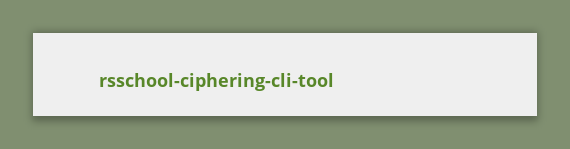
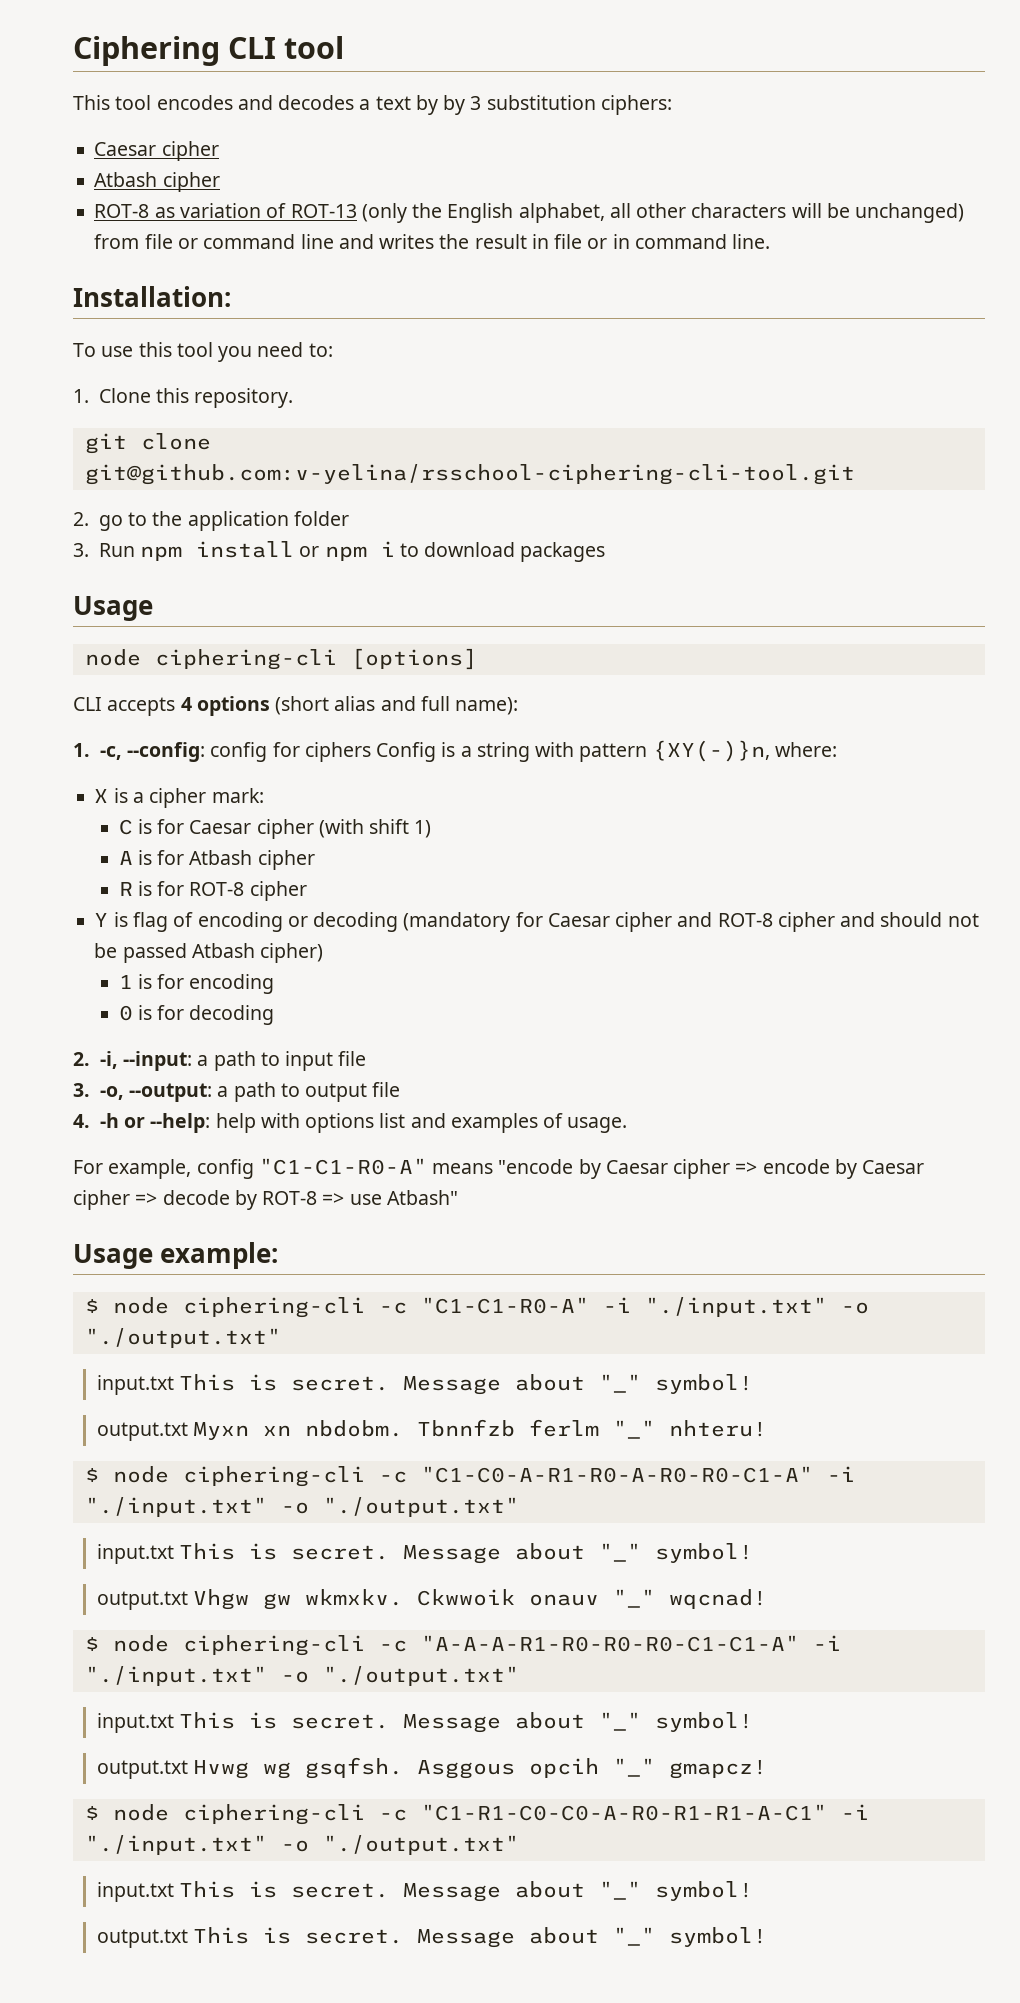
[99,73,334,91] rsschool-ciphering-cli-tool -> [73,36,345,66] [73,95,672,115] [94,141,219,161] [94,172,220,192] [94,203,965,223] [94,234,771,249] [73,286,231,307] [73,342,333,362] [73,388,294,408] [84,433,211,454] [84,464,855,485] [73,511,349,531] [73,541,606,562] [73,596,153,621] [84,648,477,670] [73,696,519,716] [73,740,837,762] [94,788,264,808] [118,819,432,839] [118,850,315,870] [118,881,307,901] [94,912,979,932] [94,943,324,963] [118,974,275,994] [118,1005,275,1025] [73,1051,367,1071] [73,1082,401,1102] [73,1113,628,1133] [73,1158,925,1179] [73,1190,458,1210] [73,1242,279,1269] [84,1297,869,1318] [84,1328,281,1348] [97,1374,754,1395] [97,1419,768,1441] [84,1466,855,1487] [84,1497,519,1517] [97,1543,754,1564] [97,1589,768,1610] [84,1635,841,1656] [84,1666,519,1686] [97,1712,754,1733] [97,1757,768,1779] [84,1804,869,1825] [84,1835,519,1855] [97,1881,754,1902] [97,1927,768,1948] Ciphering CLI tool // This tool encodes and decodes a text by by 3 substitution ciphers: // Caesar cipher // Atbash cipher // ROT-8 as variation of ROT-13 (only the English alphabet, all other characters will be unchanged) from file or command line and writes the result in file or in command line. // Installation: // To use this tool you need to: // 1. Clone this repository. // git clone git@github.com:v-yelina/rsschool-ciphering-cli-tool.git // 2. go to the application folder // 3. Run npm install or npm i to download packages // Usage // node ciphering-cli [options] // CLI accepts 4 options (short alias and full name): // 1. -c, --config: config for ciphers Config is a string with pattern {XY(-)}n, where: // X is a cipher mark: // C is for Caesar cipher (with shift 1) // A is for Atbash cipher // R is for ROT-8 cipher // Y is flag of encoding or decoding (mandatory for Caesar cipher and ROT-8 cipher and should not be passed Atbash cipher) // 1 is for encoding // 0 is for decoding // 2. -i, --input: a path to input file // 3. -o, --output: a path to output file // 4. -h or --help: help with options list and examples of usage. // For example, config "C1-C1-R0-A" means "encode by Caesar cipher => encode by Caesar cipher => decode by ROT-8 => use Atbash" // Usage example: // $ node ciphering-cli -c "C1-C1-R0-A" -i "./input.txt" -o "./output.txt" // input.txt This is secret. Message about "_" symbol! // output.txt Myxn xn nbdobm. Tbnnfzb ferlm "_" nhteru! // $ node ciphering-cli -c "C1-C0-A-R1-R0-A-R0-R0-C1-A" -i "./input.txt" -o "./output.txt" // input.txt This is secret. Message about "_" symbol! // output.txt Vhgw gw wkmxkv. Ckwwoik onauv "_" wqcnad! // $ node ciphering-cli -c "A-A-A-R1-R0-R0-R0-C1-C1-A" -i "./input.txt" -o "./output.txt" // input.txt This is secret. Message about "_" symbol! // output.txt Hvwg wg gsqfsh. Asggous opcih "_" gmapcz! // $ node ciphering-cli -c "C1-R1-C0-C0-A-R0-R1-R1-A-C1" -i "./input.txt" -o "./output.txt" // input.txt This is secret. Message about "_" symbol! // output.txt This is secret. Message about "_" symbol!

